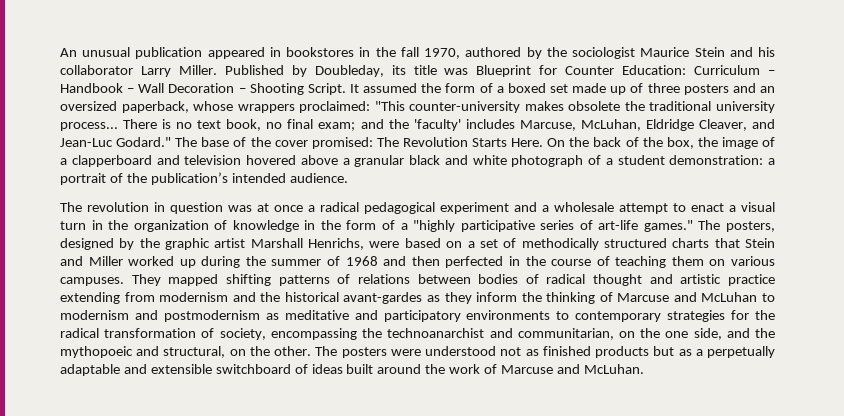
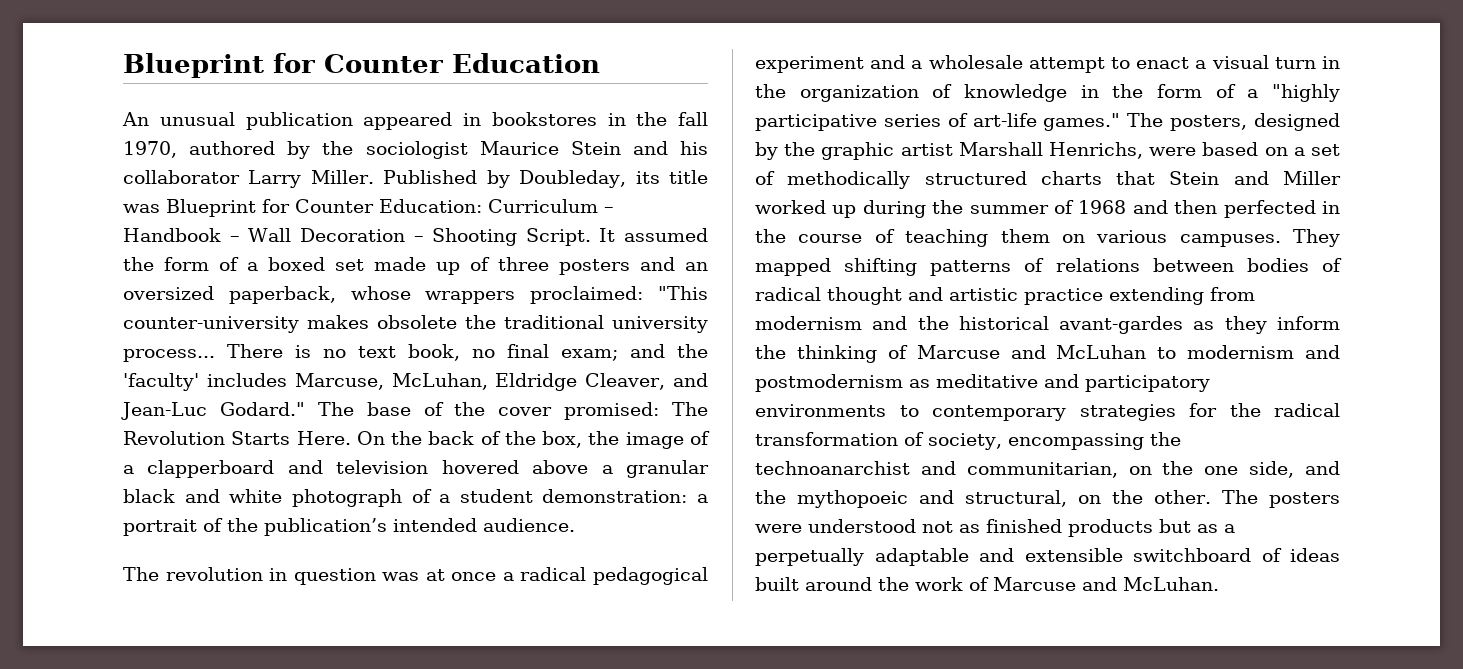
(60, 52) none -> [123,53,600,78] Blueprint for Counter Education //

